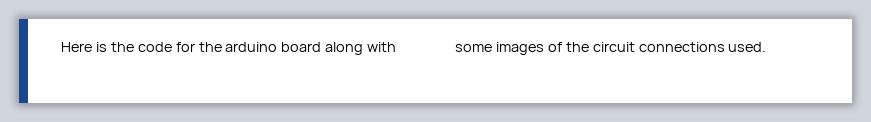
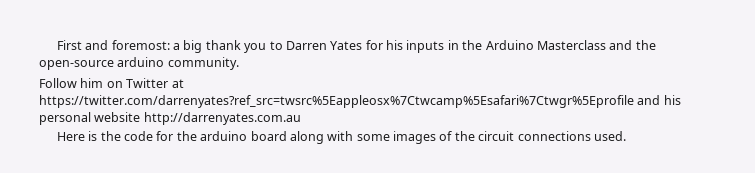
(61, 47) none -> [56,40,656,53] [39,57,239,70] [39,78,184,88] [39,95,681,108] [39,112,301,125] First and foremost: a big thank you to Darren Yates for his inputs in the Arduino Masterclass and the open-source arduino community. // Follow him on Twitter at https://twitter.com/darrenyates?ref_src=twsrc%5Eappleosx%7Ctwcamp%5Esafari%7Ctwgr%5Eprofile and his personal website http://darrenyates.com.au //

